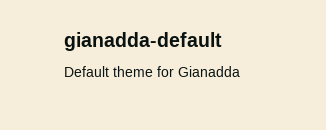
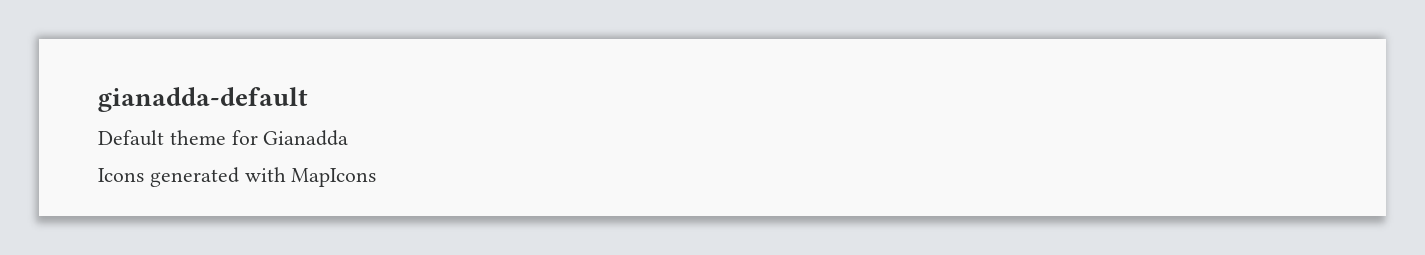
(240, 71) none -> [98,167,377,187] // Icons generated with MapIcons

